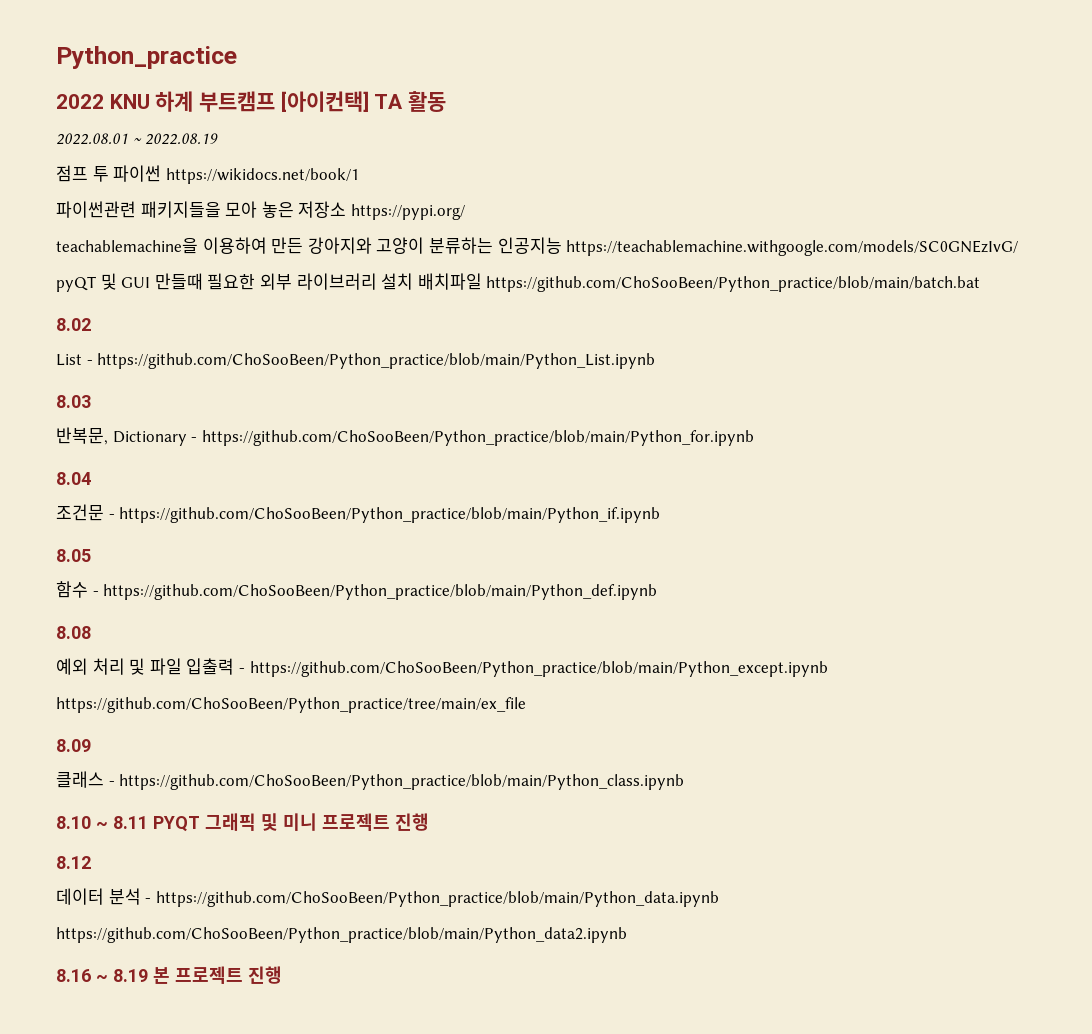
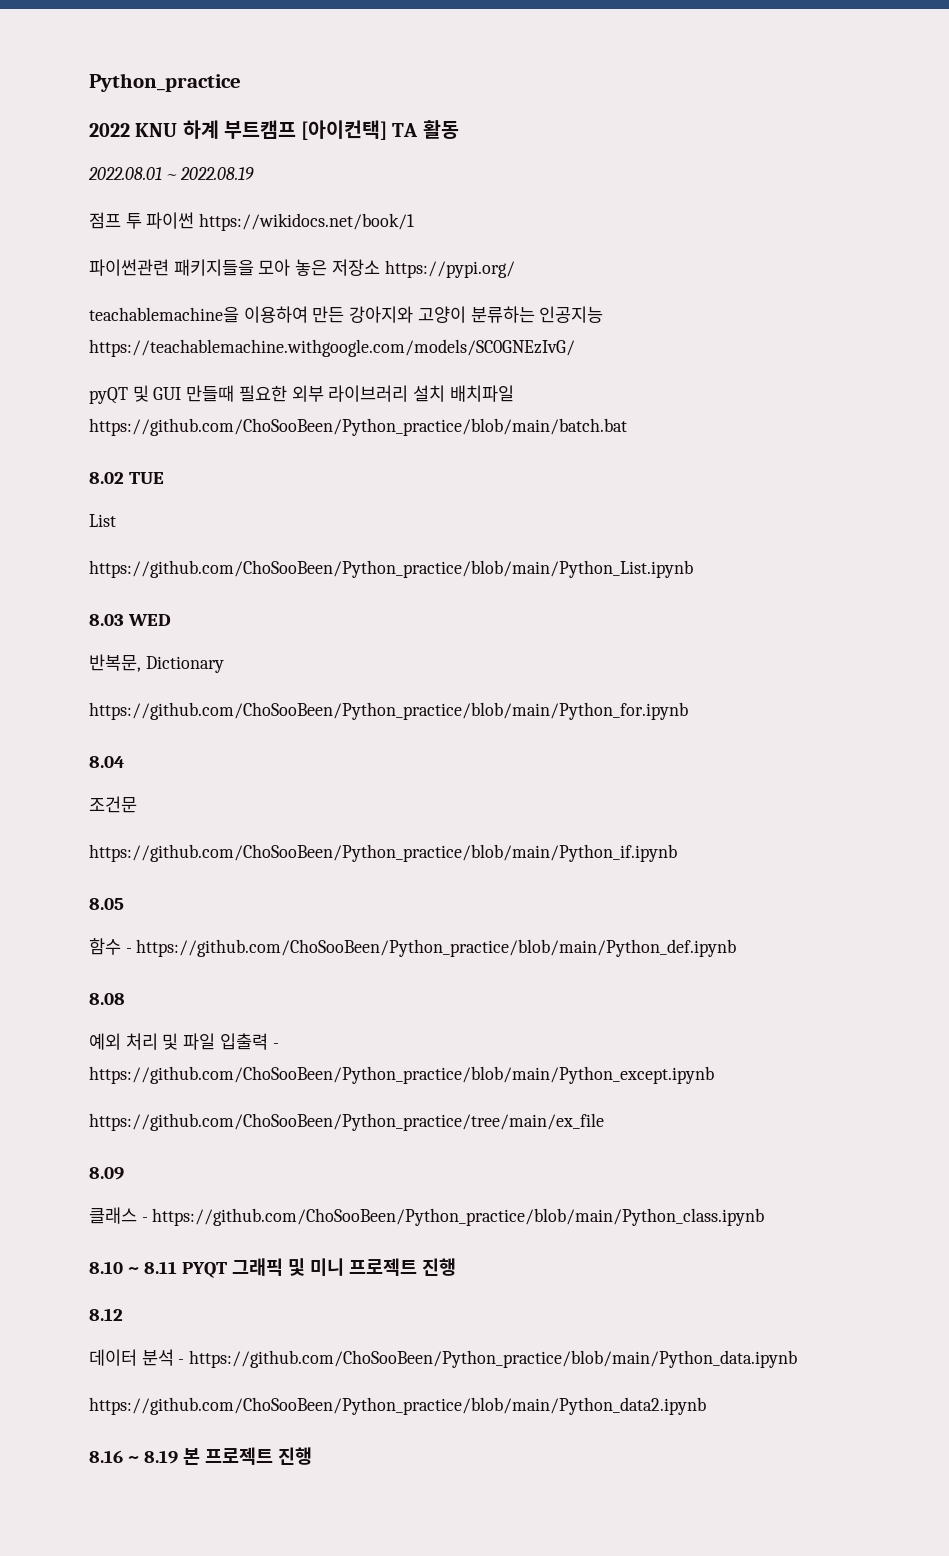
(91, 324) none -> [128,472,164,484] TUE
[86,360,93,365] - -> (116, 520) //
(91, 401) none -> [127,614,171,626] WED
[191,437,198,442] - -> (224, 664) //
[108,514,115,519] - -> (137, 804) //

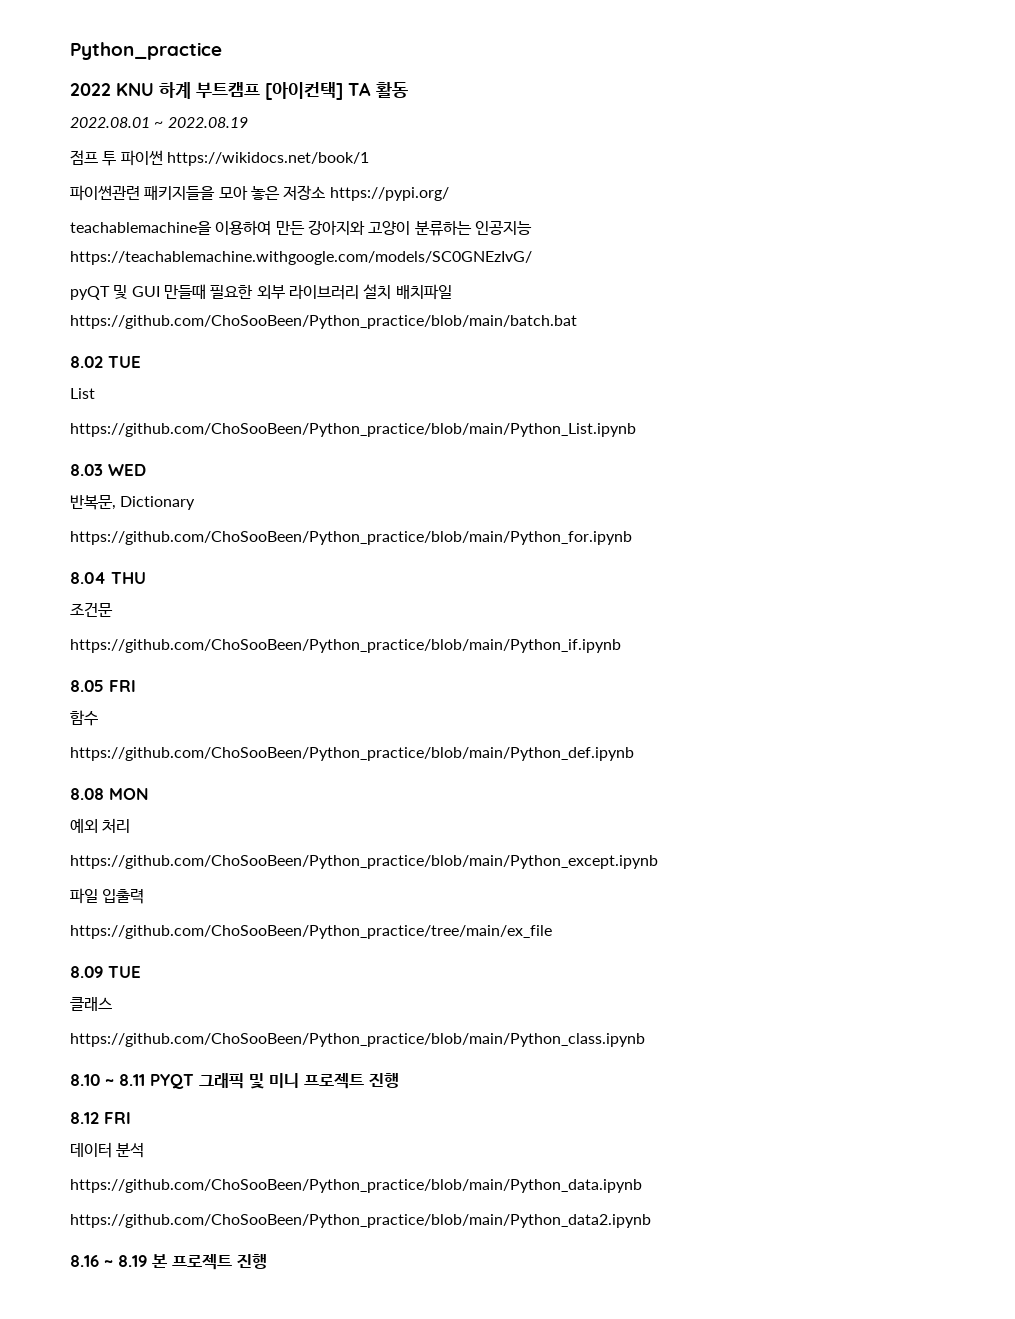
(125, 762) none -> [111,572,146,584] THU
(124, 904) none -> [109,680,136,692] FRI
[125,948,132,953] - -> (98, 718) //
(125, 999) none -> [109,788,149,800] MON
[162,1033,179,1050] 및 -> [70,855,658,869] // https://github.com/ChoSooBeen/Python_practice/blob/main/Python_except.ipynb //
[272,1043,279,1048] [89,1066,714,1084] - https://github.com/ChoSooBeen/Python_practice/blob/main/Python_except.ipynb -> (145, 896) none
(124, 1173) none -> [108,966,141,978] TUE
[141,1217,148,1222] - -> (112, 1004) //
(123, 1314) none -> [104,1112,131,1124] FRI
[178,1359,185,1364] - -> (145, 1150) //

